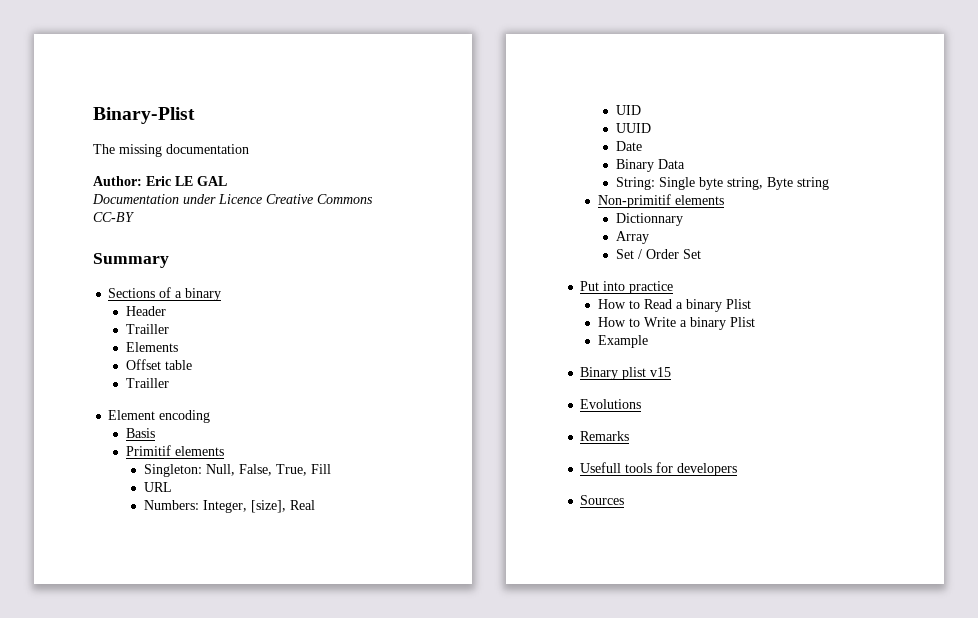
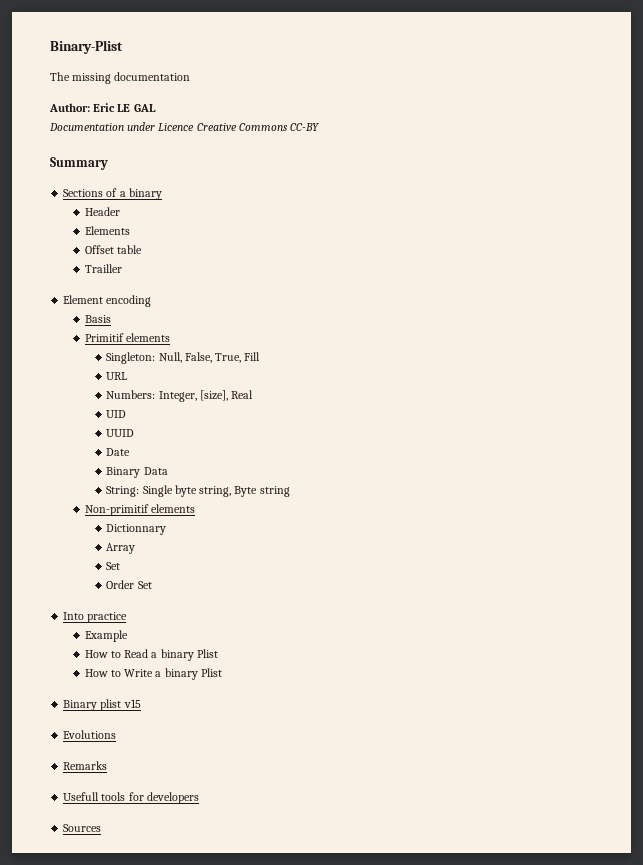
[126,324,170,334] // Trailler -> (120, 211) none
[637,249,642,259] / -> (121, 566) //
[580,281,626,291] Put into -> [63,612,85,620] Into
(674, 287) none -> [84,630,128,642] // Example
[598,335,649,348] // Example -> (222, 672) none

